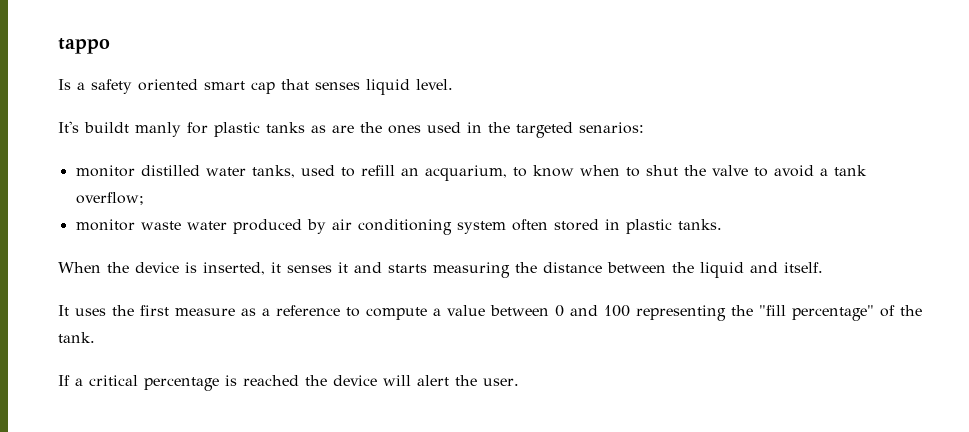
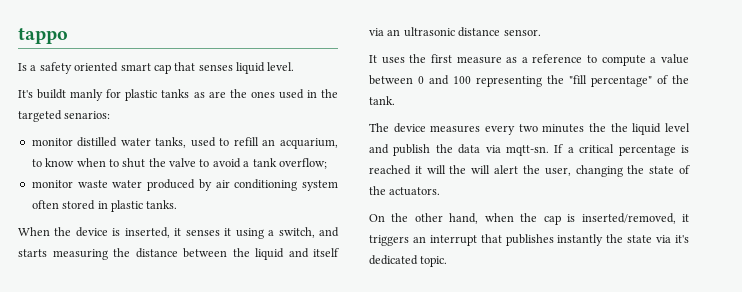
(348, 267) none -> [235,227,315,239] using a switch,
[784,262,823,273] itself. -> [313,248,339,257] [369,27,541,37] itself via an ultrasonic distance sensor.
(95, 337) none -> [369,123,690,135] [369,144,549,156] The device measures every two minutes the the liquid level and publish the data via mqtt-sn.
[305,375,519,386] the device will alert the user. -> [414,165,690,177] [369,186,441,196] [369,213,689,225] [369,234,689,246] [369,255,448,267] it will the will alert the user, changing the state of the actuators. // On the other hand, when the cap is inserted/removed, it triggers an interrupt that publishes instantly the state via it's dedicated topic.

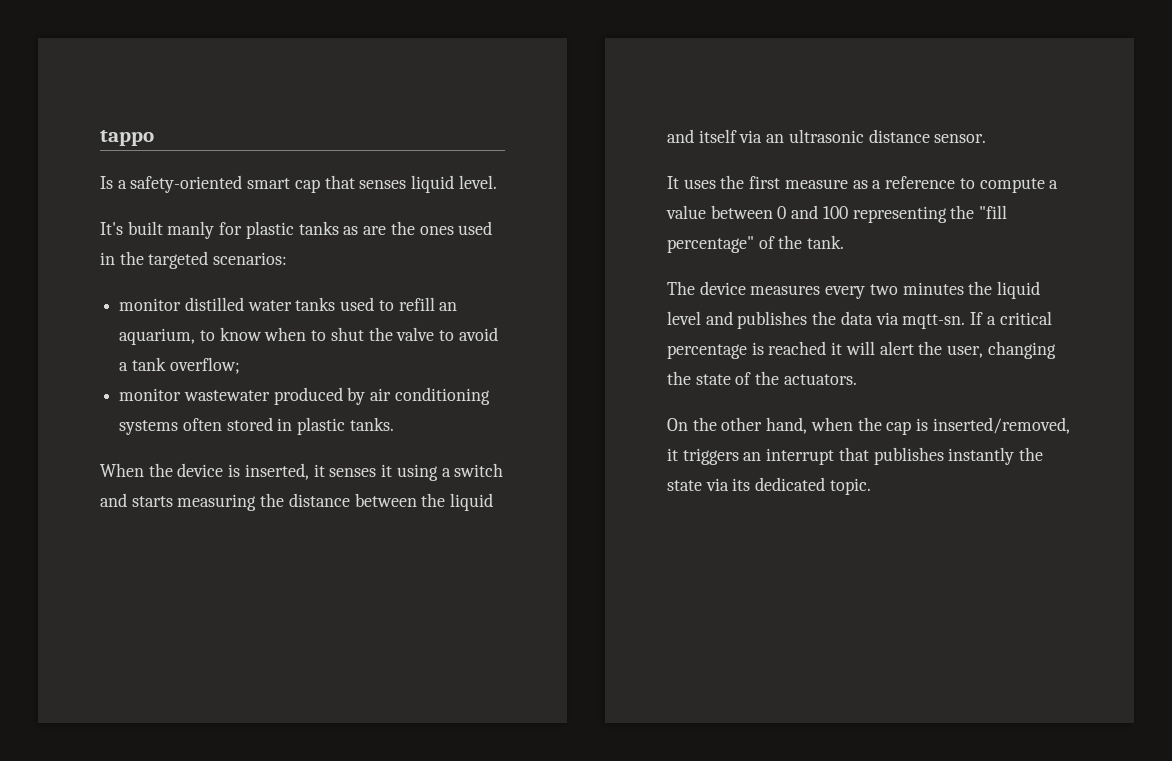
[39,62,119,74] safety oriented -> [130,175,243,193] safety-oriented
[37,89,67,99] buildt -> [127,221,163,235] built
[64,111,111,119] senarios: -> [213,252,288,265] scenarios:
[155,137,187,148] tanks, -> [295,297,336,311] tanks
[280,138,338,149] acquarium, -> [119,328,196,345] aquarium,
[77,180,143,188] waste water -> [183,390,270,401] wastewater
[302,180,338,191] system -> [119,420,179,435] systems
[278,227,315,238] switch, -> [454,463,504,477] switch
[610,123,628,132] the -> (993, 288) none
[393,144,431,156] publish -> [737,311,808,329] publishes
[449,165,491,174] the will -> (875, 348) none
[675,235,689,243] it's -> [732,478,751,491] its

